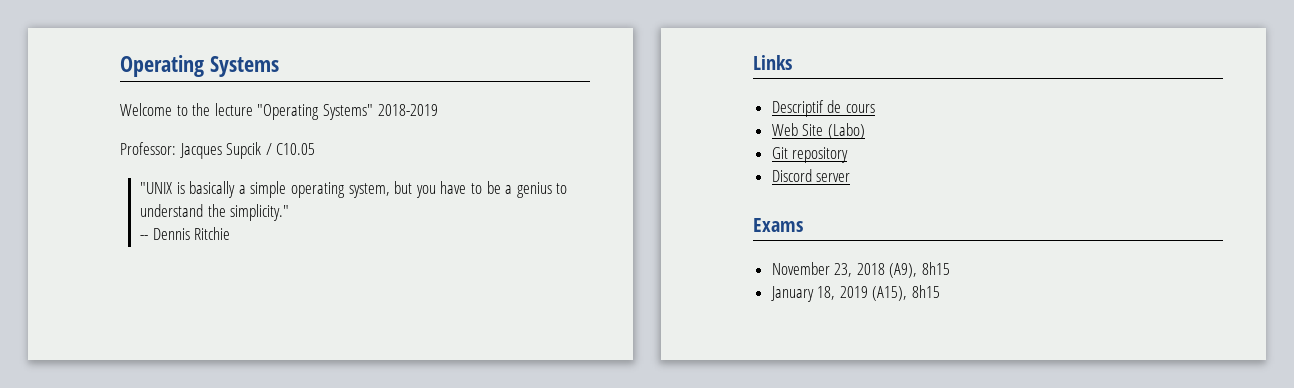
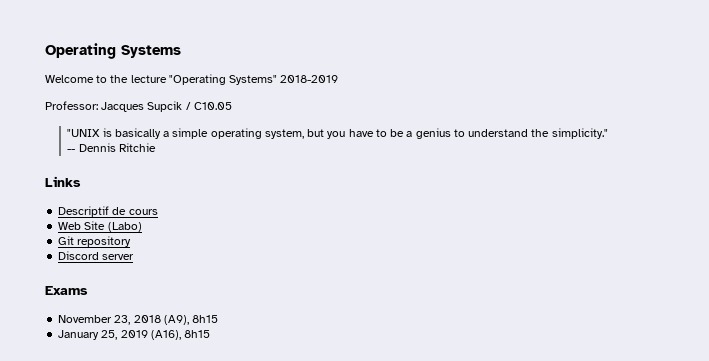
[817,286,908,301] 18, 2019 (A15), -> [101,330,181,340] 25, 2019 (A16),

